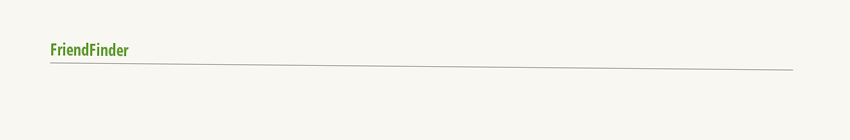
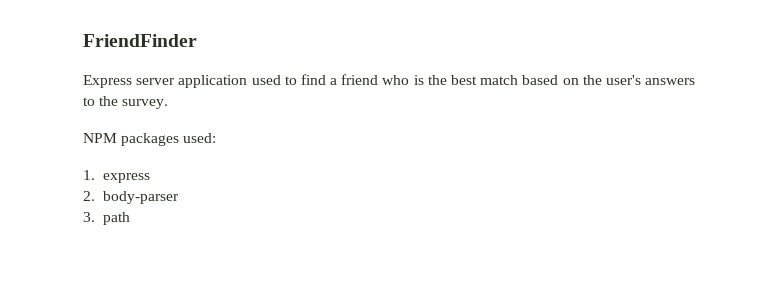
(130, 49) none -> [83,74,696,88] [83,96,169,109] [83,133,217,146] [83,170,150,183] [83,191,179,204] [83,212,130,225] // Express server application used to find a friend who is the best match based on the user's answers to the survey. // NPM packages used: // 1. express // 2. body-parser // 3. path

